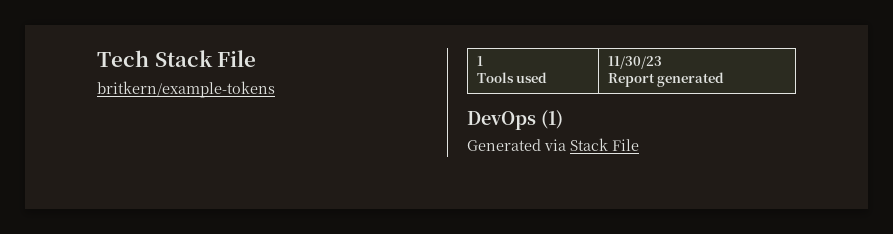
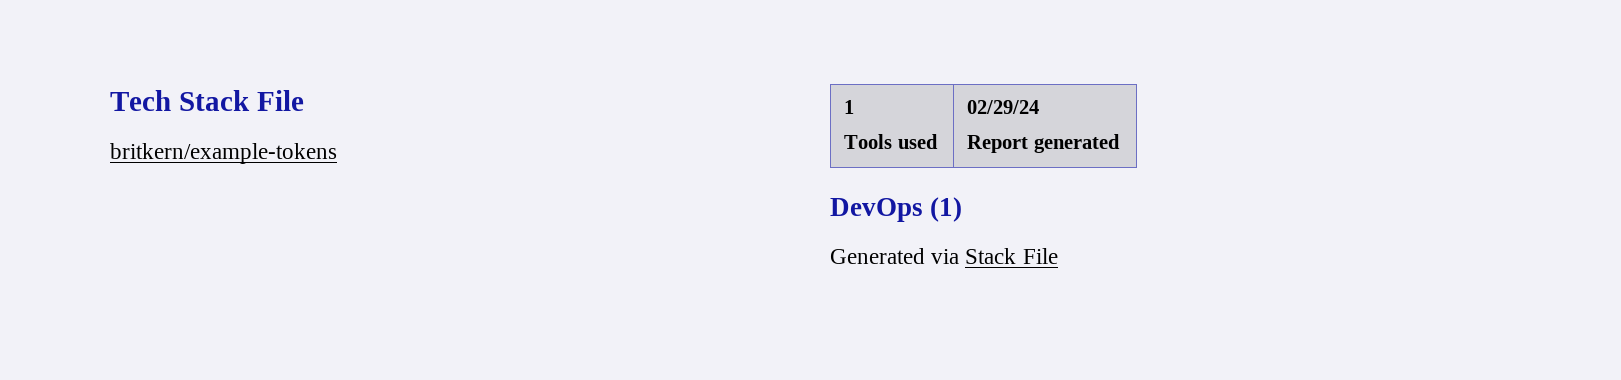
[607,56,662,69] 11/30/23 -> [967,100,1040,114] 02/29/24

